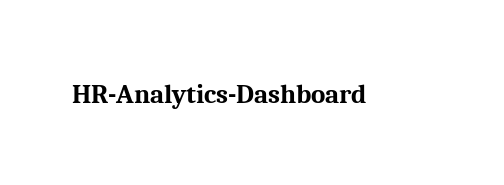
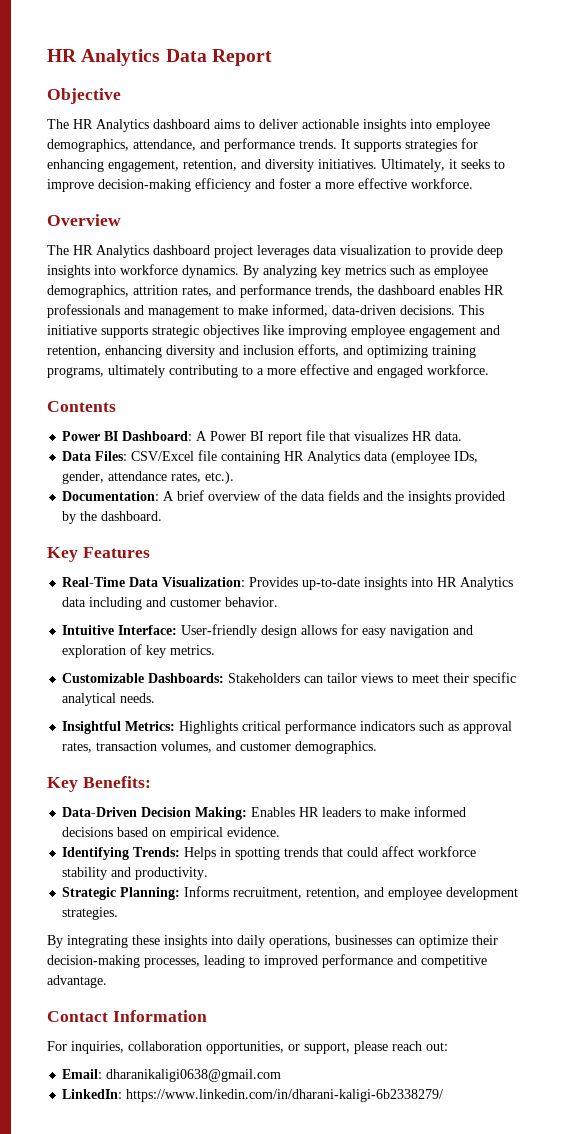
[72,84,366,109] HR-Analytics-Dashboard -> [47,49,272,66] [47,88,121,104] [47,119,490,132] [47,138,478,152] [47,159,505,172] [47,178,473,192] [47,214,121,226] [47,245,503,258] [47,264,488,278] [47,284,504,298] [47,304,484,318] [47,325,500,338] [47,344,476,358] [47,364,489,378] [47,401,116,412] [62,430,463,444] [62,450,479,464] [62,471,235,484] [62,490,506,504] [62,511,163,524] [47,547,150,562] [62,577,514,590] [62,597,279,610] [62,624,474,638] [62,644,216,658] [62,672,517,686] [62,693,156,706] [62,720,513,734] [62,741,378,754] [47,776,151,792] [62,806,467,820] [62,827,281,840] [62,846,477,860] [62,867,209,880] [62,886,519,900] [62,907,119,920] [47,935,498,948] [47,954,487,968] [47,975,107,988] [47,1010,207,1022] [47,1041,448,1054] [62,1069,282,1082] [62,1089,444,1102] HR Analytics Data Report // Objective // The HR Analytics dashboard aims to deliver actionable insights into employee demographics, attendance, and performance trends. It supports strategies for enhancing engagement, retention, and diversity initiatives. Ultimately, it seeks to improve decision-making efficiency and foster a more effective workforce. // Overview // The HR Analytics dashboard project leverages data visualization to provide deep insights into workforce dynamics. By analyzing key metrics such as employee demographics, attrition rates, and performance trends, the dashboard enables HR professionals and management to make informed, data-driven decisions. This initiative supports strategic objectives like improving employee engagement and retention, enhancing diversity and inclusion efforts, and optimizing training programs, ultimately contributing to a more effective and engaged workforce. // Contents // Power BI Dashboard: A Power BI report file that visualizes HR data. // Data Files: CSV/Excel file containing HR Analytics data (employee IDs, gender, attendance rates, etc.). // Documentation: A brief overview of the data fields and the insights provided by the dashboard. // Key Features // Real-Time Data Visualization: Provides up-to-date insights into HR Analytics data including and customer behavior. // Intuitive Interface: User-friendly design allows for easy navigation and exploration of key metrics. // Customizable Dashboards: Stakeholders can tailor views to meet their specific analytical needs. // Insightful Metrics: Highlights critical performance indicators such as approval rates, transaction volumes, and customer demographics. // Key Benefits: // Data-Driven Decision Making: Enables HR leaders to make informed decisions based on empirical evidence. // Identifying Trends: Helps in spotting trends that could affect workforce stability and productivity. // Strategic Planning: Informs recruitment, retention, and employee development strategies. // By integrating these insights into daily operations, businesses can optimize their decision-making processes, leading to improved performance and competitive advantage. // Contact Information // For inquiries, collaboration opportunities, or support, please reach out: // Email: dharanikaligi0638@gmail.com // LinkedIn: https://www.linkedin.com/in/dharani-kaligi-6b2338279/

